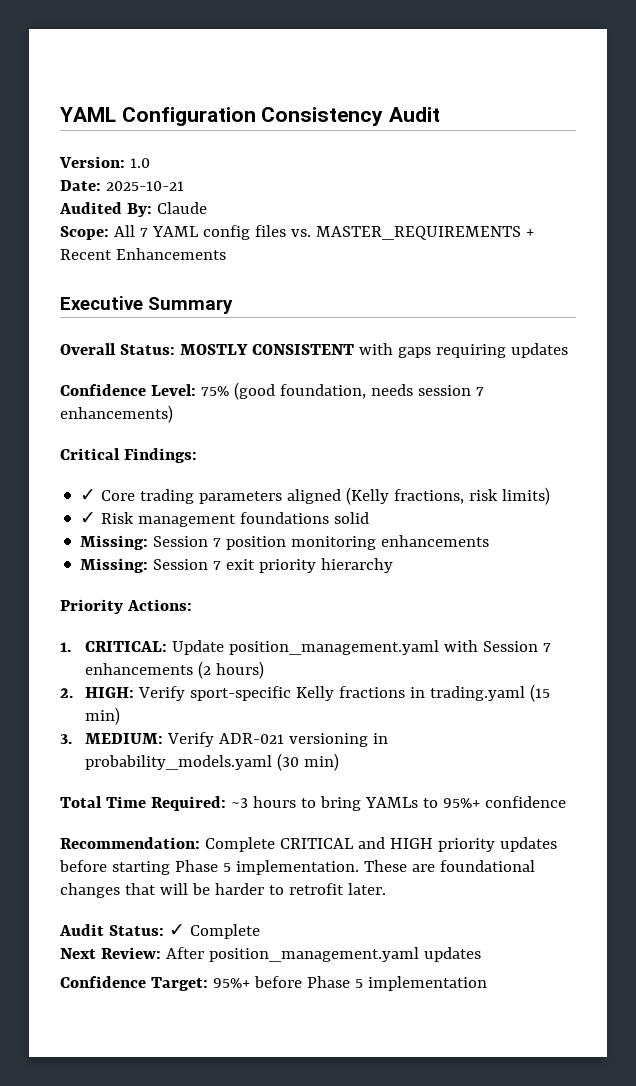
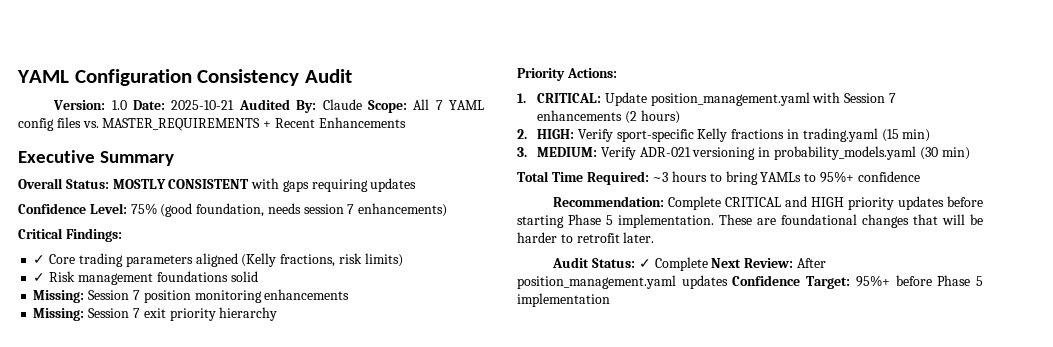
(150, 163) // -> (127, 105) none
(184, 186) // -> (235, 105) none
(207, 208) // -> (362, 104) none
(260, 931) // -> (708, 264) none
(481, 954) // -> (728, 282) none

